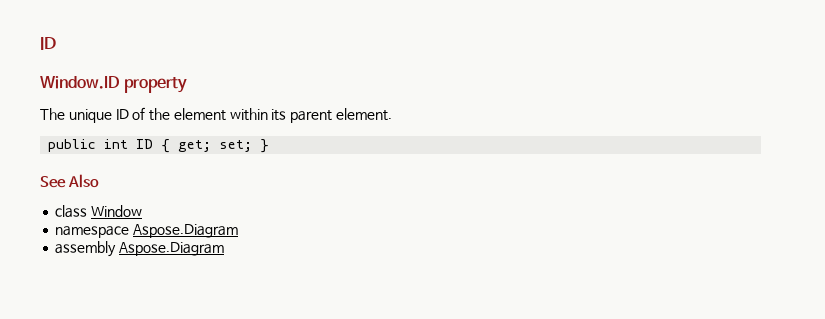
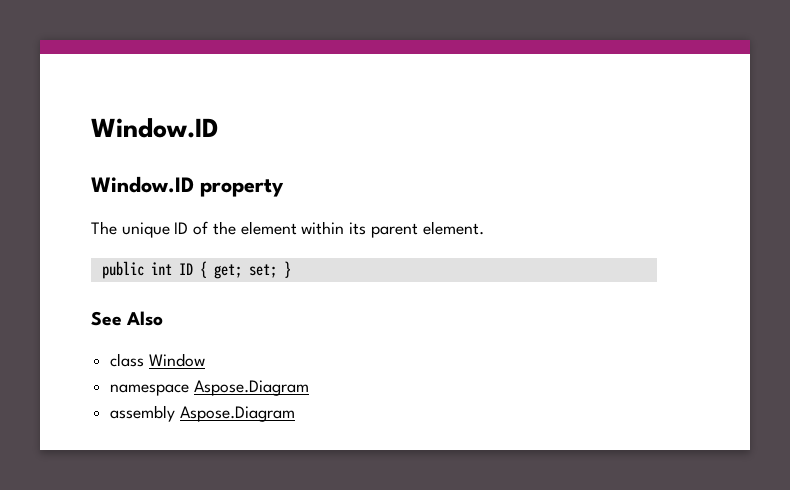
[40,37,56,50] ID -> [91,118,218,138] Window.ID

